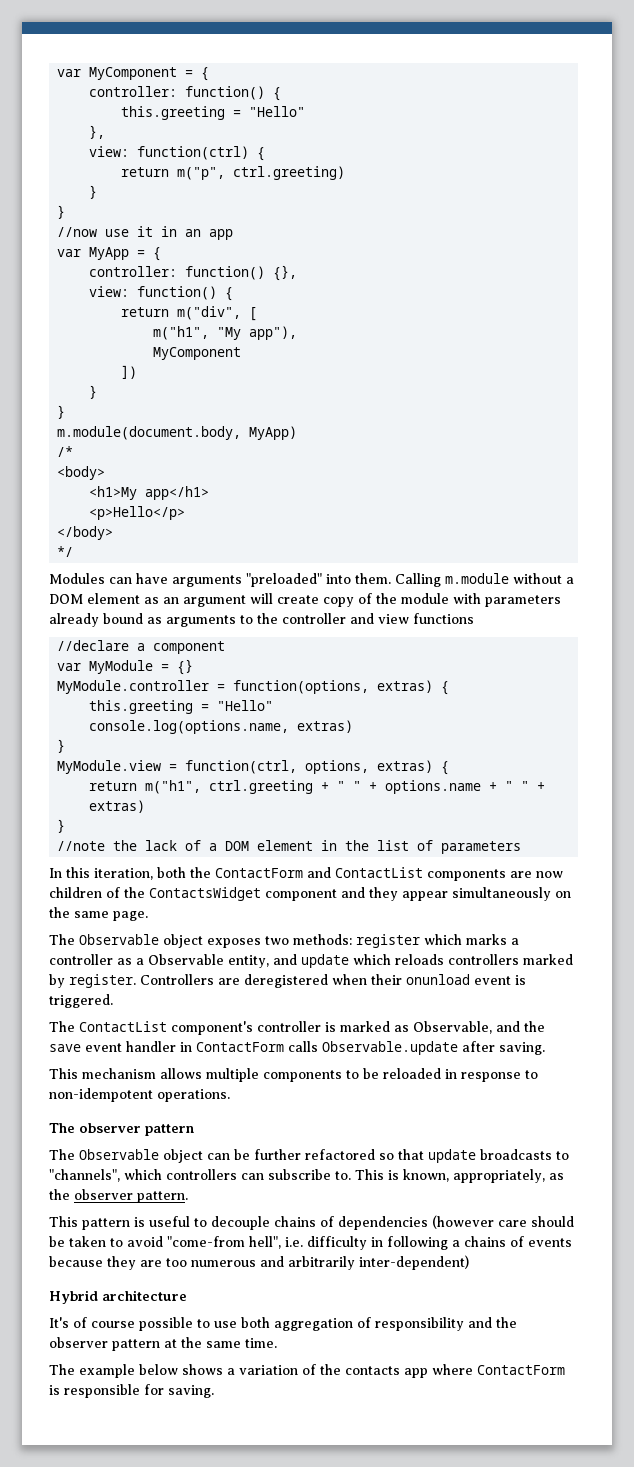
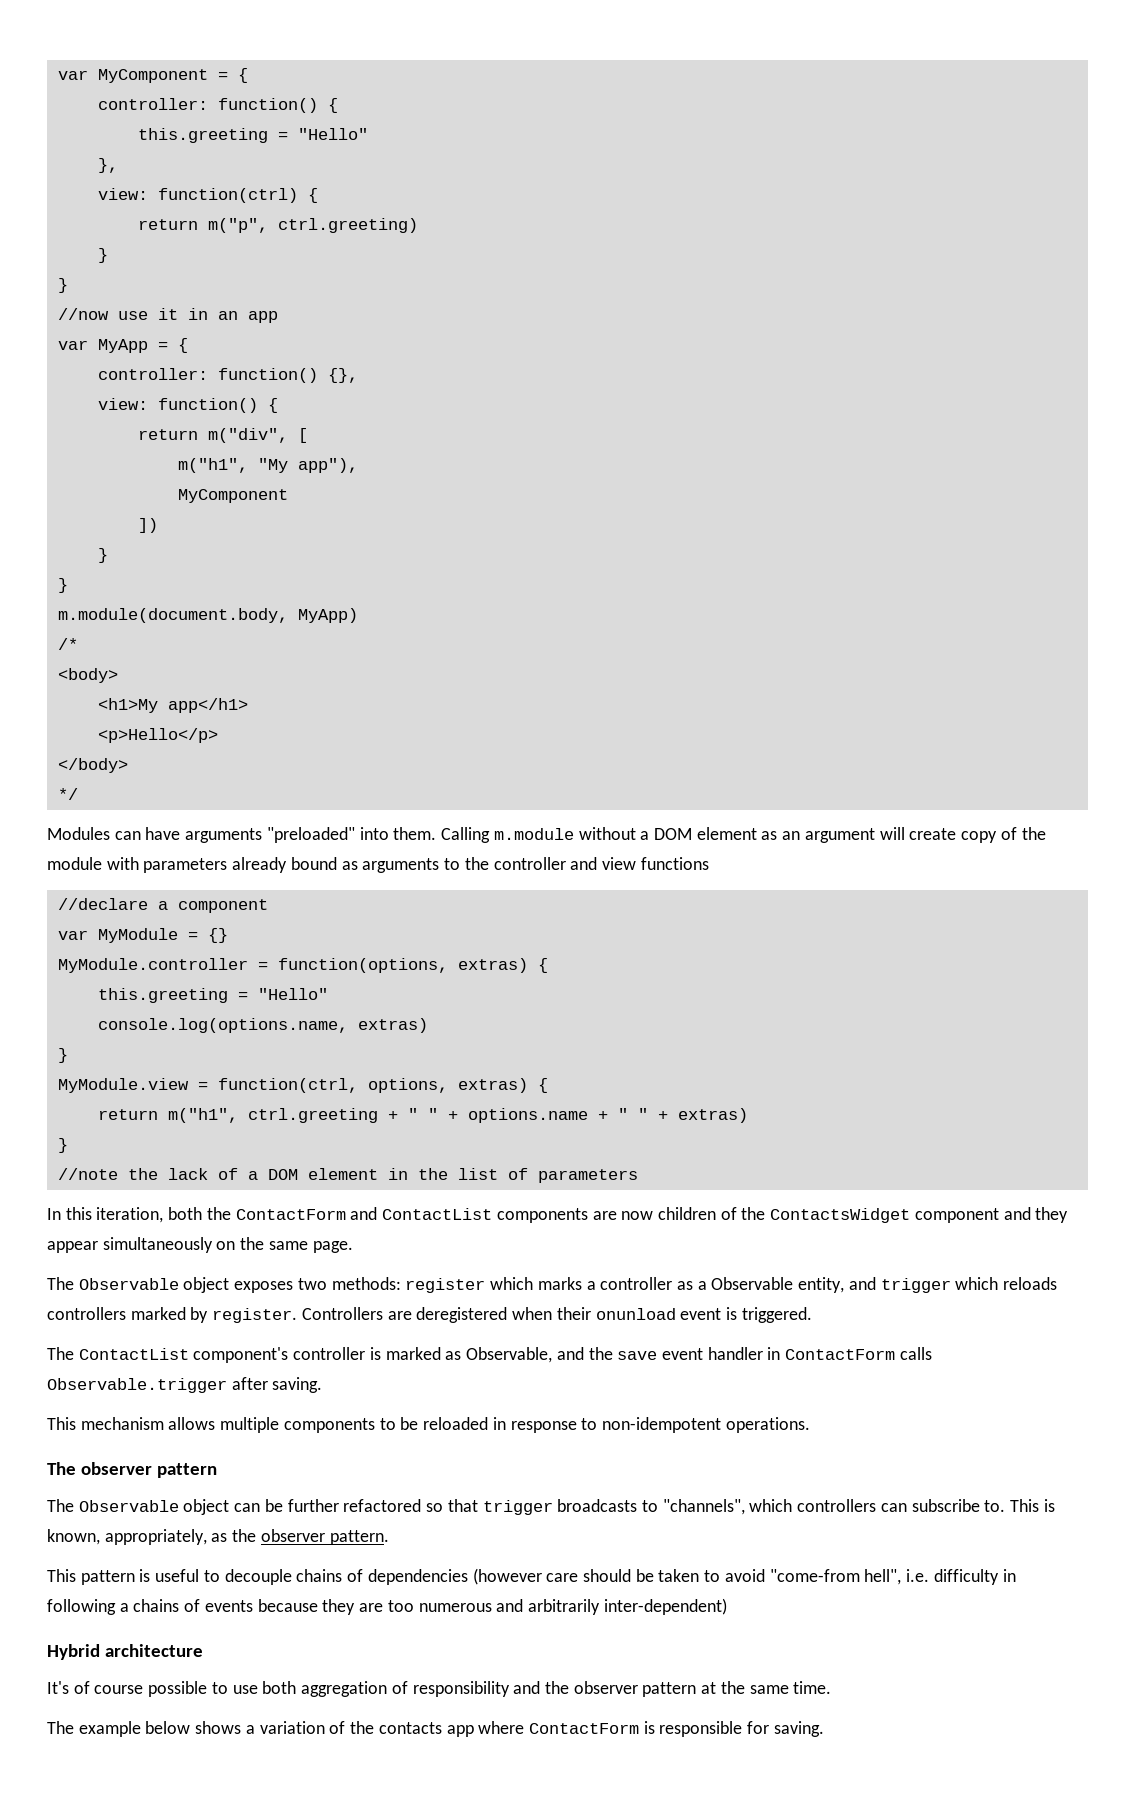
[301,954,349,968] update -> [880,1278,951,1293] trigger
[322,1041,458,1055] Observable.update -> [47,1378,227,1393] Observable.trigger
[428,1149,476,1163] update -> [482,1500,553,1515] trigger

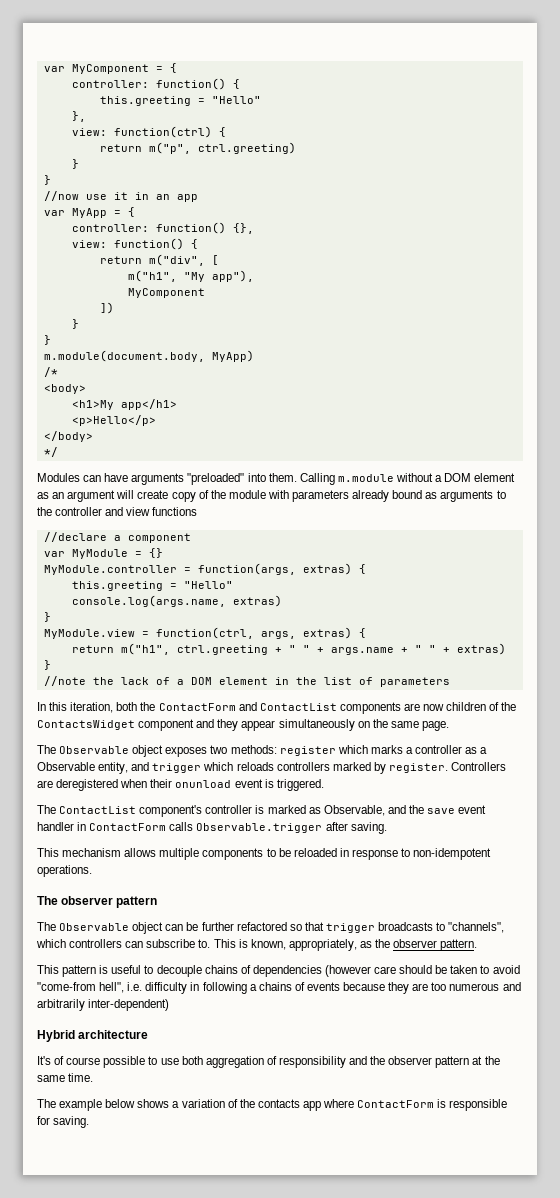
[277,958,448,973] function(options, -> [197,563,296,575] function(args,
[97,1018,348,1033] console.log(options.name, -> [71,595,226,607] console.log(args.name,
[367,1078,448,1093] options, -> [260,631,296,639] args,
[467,1108,588,1123] options.name -> [330,647,394,655] args.name

